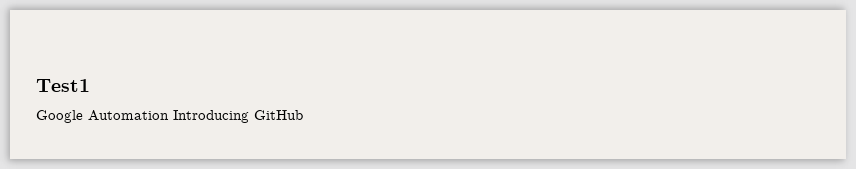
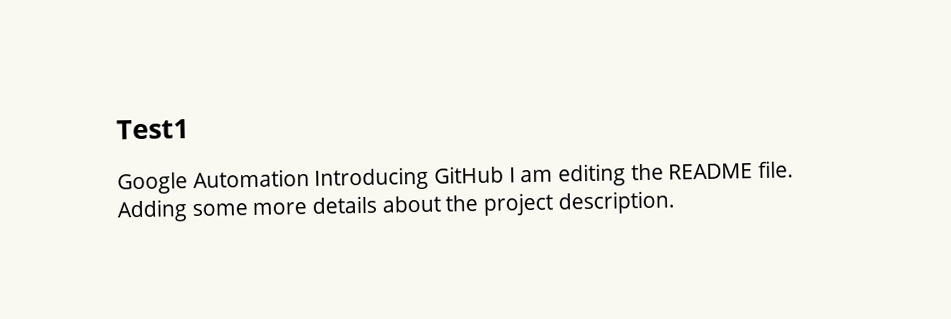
(303, 115) none -> [508,160,795,187] [117,190,675,223] I am editing the README file. Adding some more details about the project description.

